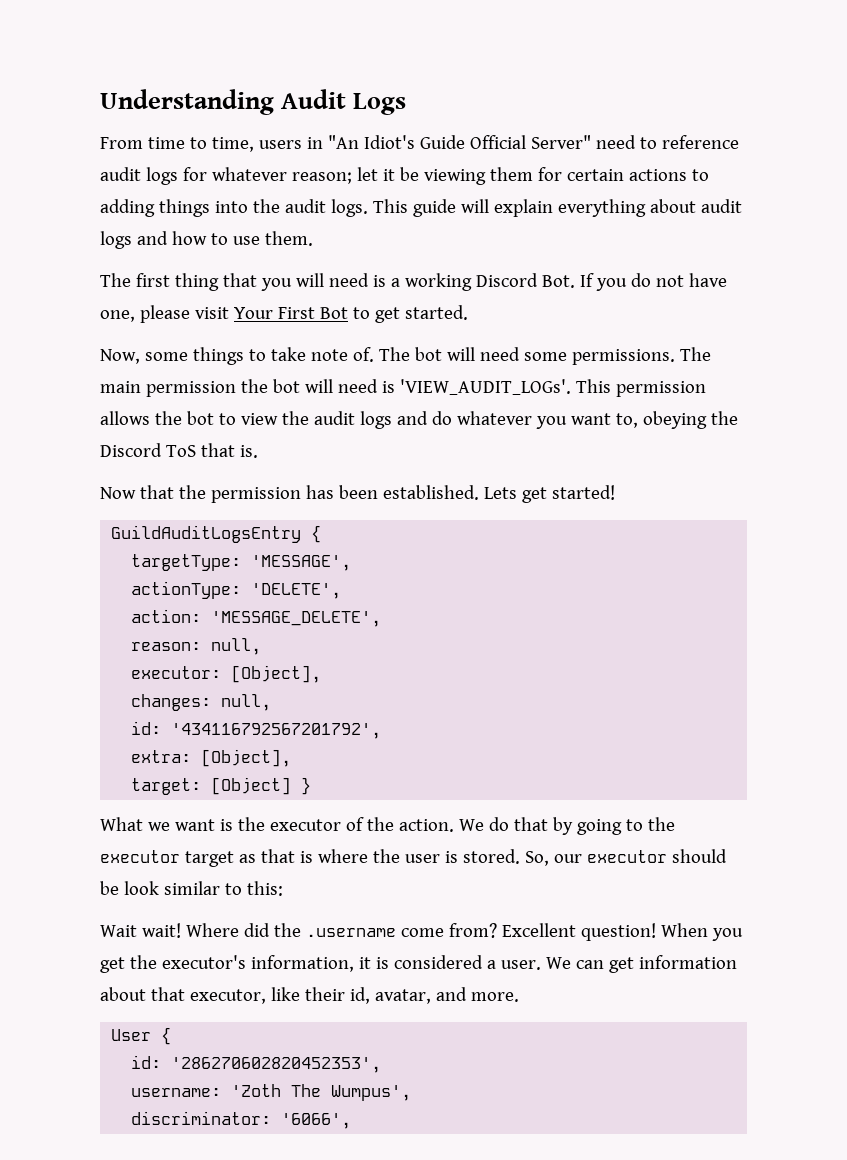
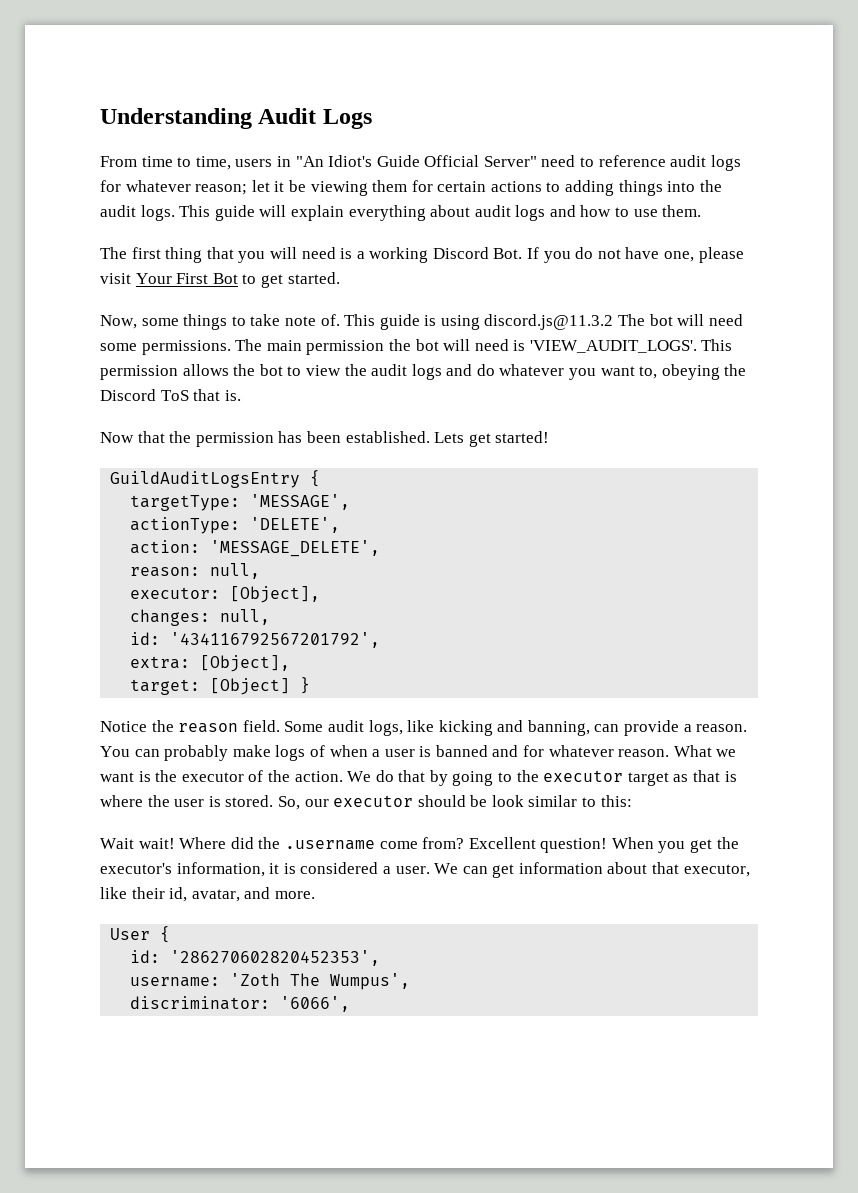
(374, 354) none -> [344,314,614,330] This guide is using discord.js@11.3.2
[399,379,571,395] 'VIEW_AUDIT_LOGs'. -> [529,340,697,353] 'VIEW_AUDIT_LOGS'.
(312, 786) none -> [100,720,748,736] [100,745,670,761] Notice the reason field. Some audit logs, like kicking and banning, can provide a reason. You can probably make logs of when a user is banned and for whatever reason.

